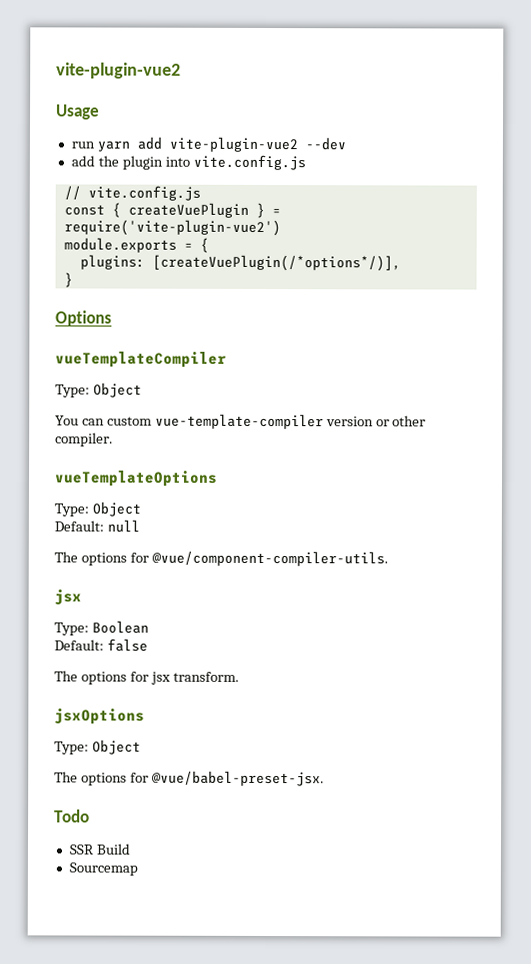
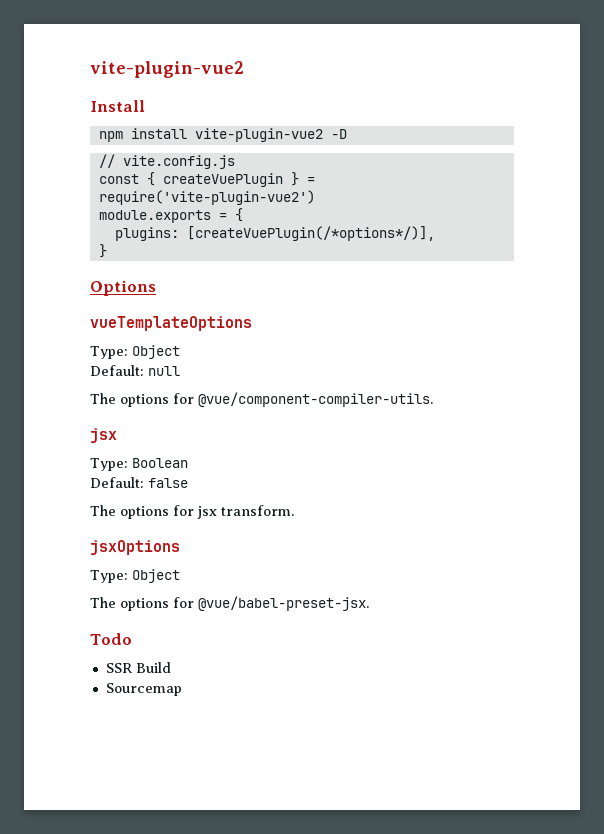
[56,104,100,120] [70,136,346,153] [70,154,306,171] Usage // run yarn add vite-plugin-vue2 --dev // add the plugin into vite.config.js -> [90,100,145,112] [98,128,347,142] Install // npm install vite-plugin-vue2 -D
[55,351,227,368] [55,382,142,398] [55,413,427,430] [55,432,113,447] // vueTemplateCompiler // Type: Object // You can custom vue-template-compiler version or other compiler. -> (156, 288) none

